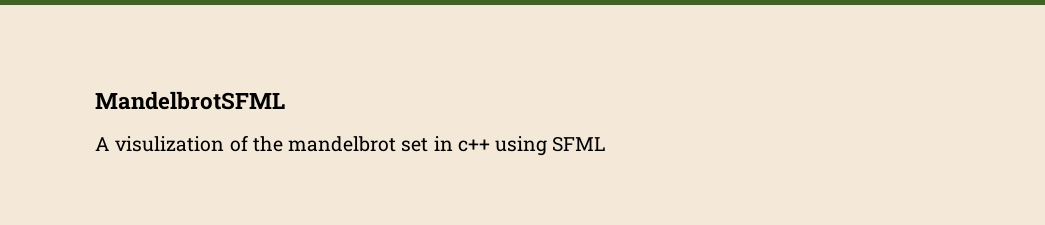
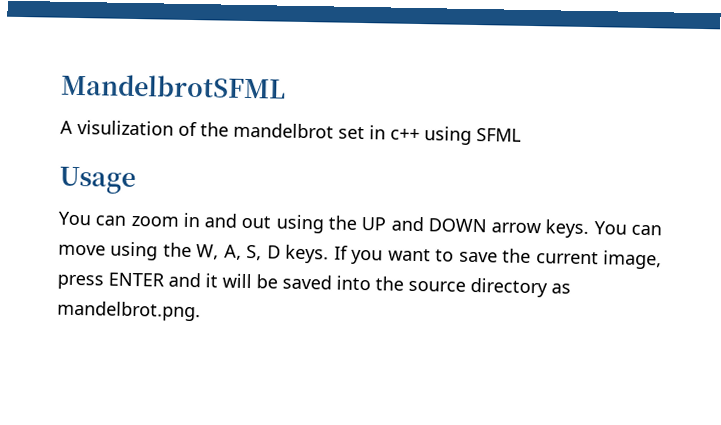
(607, 144) none -> [59,166,136,195] [58,211,662,239] [58,241,662,270] [57,272,571,298] [57,300,201,322] // Usage // You can zoom in and out using the UP and DOWN arrow keys. You can move using the W, A, S, D keys. If you want to save the current image, press ENTER and it will be saved into the source directory as mandelbrot.png.

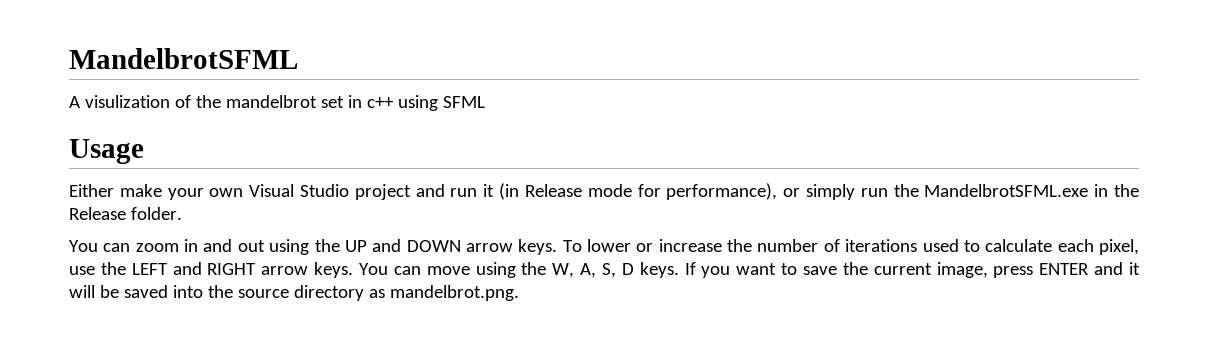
(136, 180) none -> [69,183,1140,200] [69,207,182,220] // Either make your own Visual Studio project and run it (in Release mode for performance), or simply run the MandelbrotSFML.exe in the Release folder.
(590, 229) none -> [562,239,1140,255] [69,262,354,278] To lower or increase the number of iterations used to calculate each pixel, use the LEFT and RIGHT arrow keys.

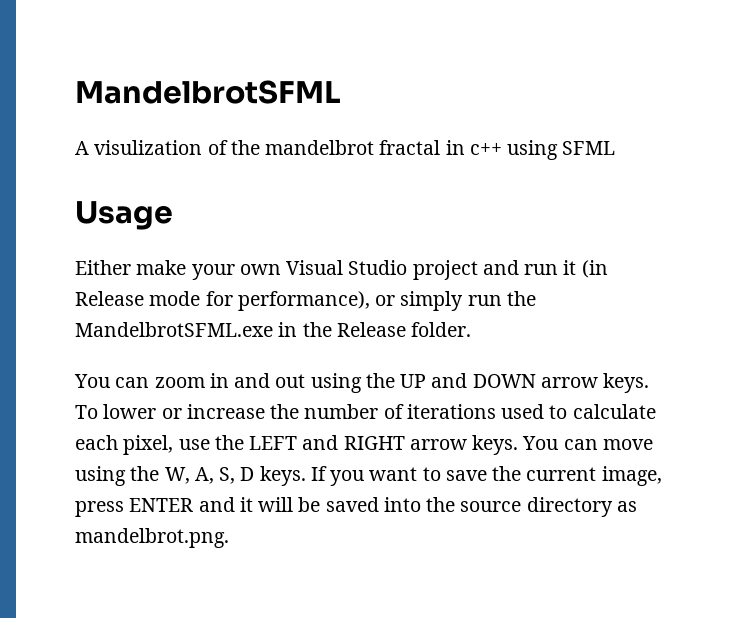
[320,96,344,108] set -> [379,140,441,155] fractal

